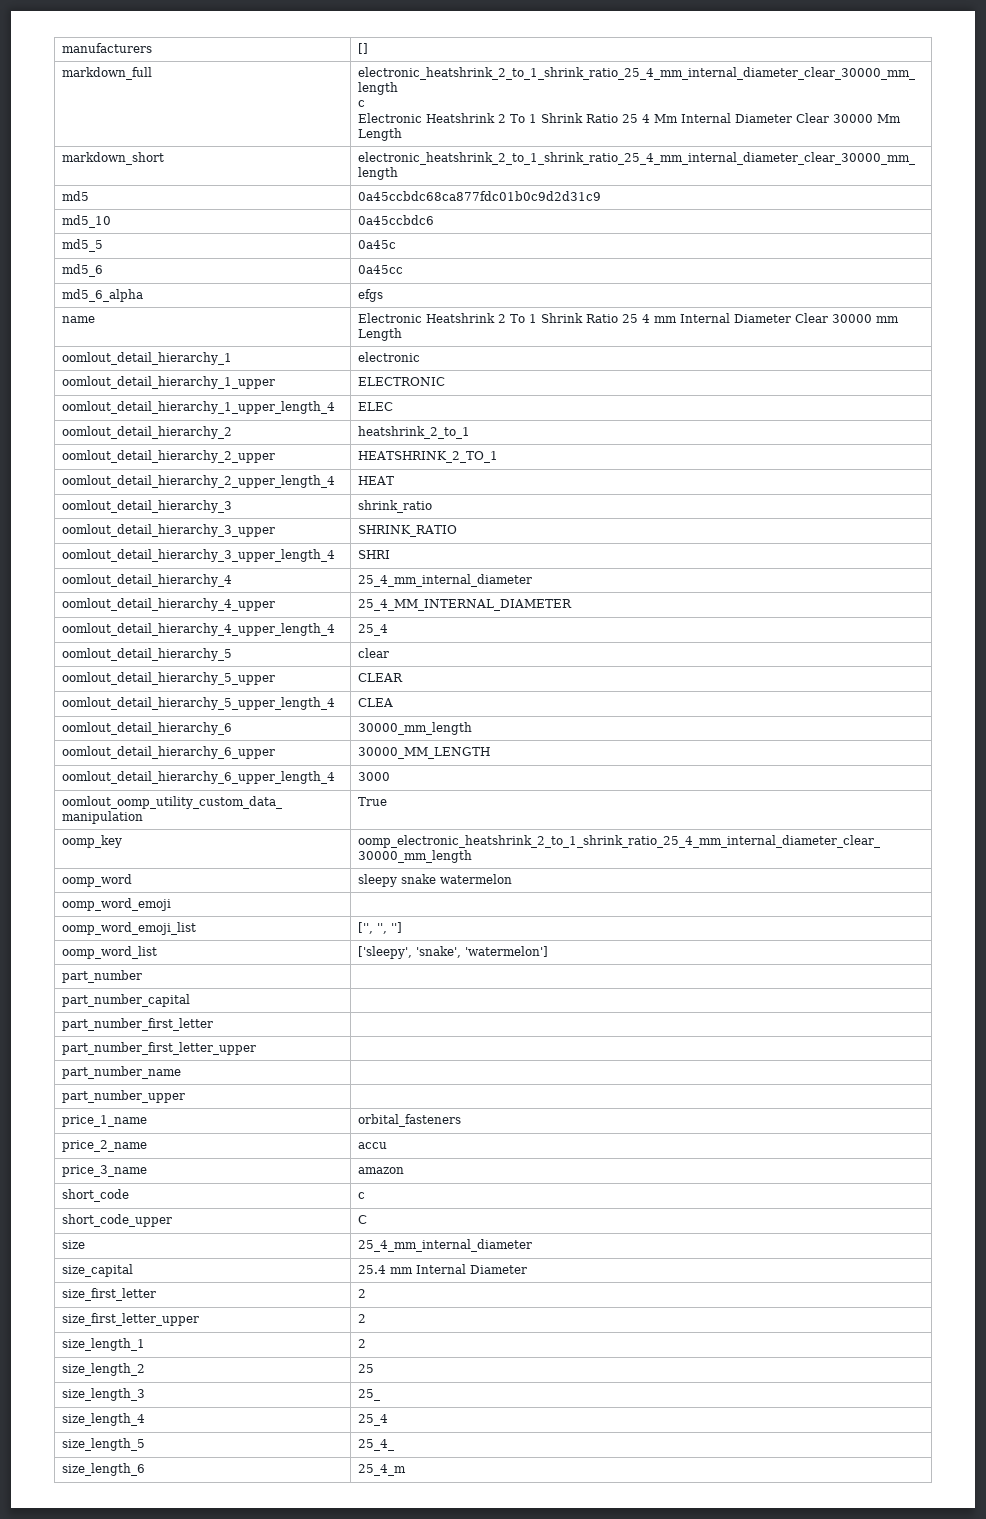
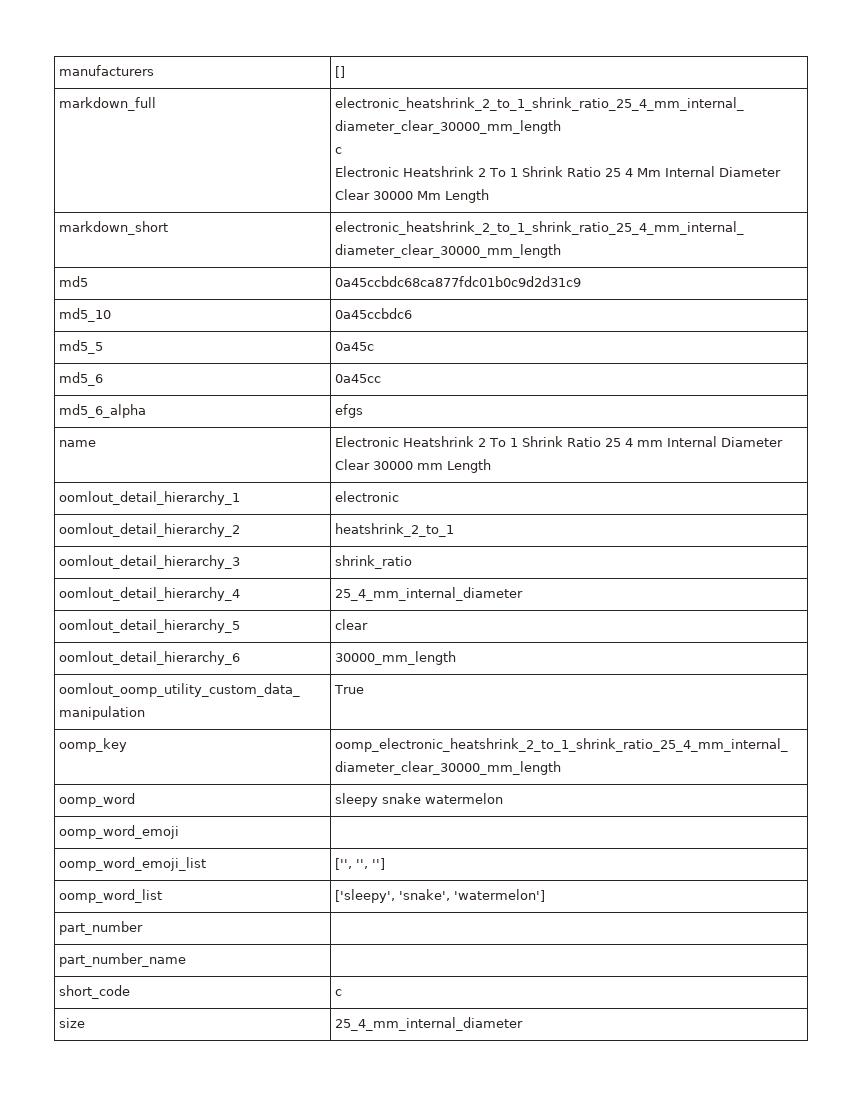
[61,376,275,389] [357,377,445,386] [61,401,335,414] [357,402,393,411] [61,426,232,439] [357,426,470,439] [61,450,275,463] [357,451,498,463] [61,475,335,488] [357,476,394,485] [61,500,232,513] [357,500,432,513] [61,524,275,537] [357,525,457,537] [61,549,335,562] [357,550,390,559] [61,574,232,587] [357,574,532,587] [61,598,275,611] [357,599,572,611] [61,623,335,636] [357,624,388,636] [61,648,232,661] [357,648,389,658] [61,672,275,685] [357,673,403,682] [61,697,335,710] [357,698,393,707] [61,722,232,735] [357,722,472,735] [61,746,275,759] [357,747,490,759] [61,771,335,784] [357,772,390,781] oomlout_detail_hierarchy_1_upper | ELECTRONIC // oomlout_detail_hierarchy_1_upper_length_4 | ELEC // oomlout_detail_hierarchy_2 | heatshrink_2_to_1 // oomlout_detail_hierarchy_2_upper | HEATSHRINK_2_TO_1 // oomlout_detail_hierarchy_2_upper_length_4 | HEAT // oomlout_detail_hierarchy_3 | shrink_ratio // oomlout_detail_hierarchy_3_upper | SHRINK_RATIO // oomlout_detail_hierarchy_3_upper_length_4 | SHRI // oomlout_detail_hierarchy_4 | 25_4_mm_internal_diameter // oomlout_detail_hierarchy_4_upper | 25_4_MM_INTERNAL_DIAMETER // oomlout_detail_hierarchy_4_upper_length_4 | 25_4 // oomlout_detail_hierarchy_5 | clear // oomlout_detail_hierarchy_5_upper | CLEAR // oomlout_detail_hierarchy_5_upper_length_4 | CLEA // oomlout_detail_hierarchy_6 | 30000_mm_length // oomlout_detail_hierarchy_6_upper | 30000_MM_LENGTH // oomlout_detail_hierarchy_6_upper_length_4 | 3000 -> [59,523,241,537] [335,523,455,537] [59,555,241,569] [335,555,413,569] [59,587,241,601] [335,587,524,601] [59,619,241,633] [335,619,369,630] [59,651,241,665] [335,651,457,665] oomlout_detail_hierarchy_2 | heatshrink_2_to_1 // oomlout_detail_hierarchy_3 | shrink_ratio // oomlout_detail_hierarchy_4 | 25_4_mm_internal_diameter // oomlout_detail_hierarchy_5 | clear // oomlout_detail_hierarchy_6 | 30000_mm_length
[61,994,190,1007] [61,1018,213,1031] [61,1042,256,1055] [61,1066,181,1079] [61,1090,185,1103] [61,1115,147,1127] [357,1114,461,1127] [61,1140,147,1152] [357,1142,387,1149] [61,1165,147,1177] [357,1167,404,1174] part_number_capital | // part_number_first_letter | // part_number_first_letter_upper | // part_number_name | // part_number_upper | // price_1_name | orbital_fasteners // price_2_name | accu // price_3_name | amazon -> [59,953,187,967] part_number_name |
[61,1214,172,1227] [357,1215,367,1224] // short_code_upper | C -> (343, 992) none
[61,1264,133,1277] [357,1264,527,1274] [61,1288,156,1301] [357,1289,366,1298] [61,1313,199,1326] [357,1314,366,1323] [61,1338,145,1351] [357,1339,366,1348] [61,1363,145,1376] [357,1364,374,1373] [61,1388,145,1401] [357,1389,380,1401] [61,1413,145,1426] [357,1414,388,1426] [61,1438,145,1451] [357,1439,394,1451] [61,1463,145,1476] [357,1464,406,1476] // size_capital | 25.4 mm Internal Diameter // size_first_letter | 2 // size_first_letter_upper | 2 // size_length_1 | 2 // size_length_2 | 25 // size_length_3 | 25_ // size_length_4 | 25_4 // size_length_5 | 25_4_ // size_length_6 | 25_4_m -> (524, 1024) none

